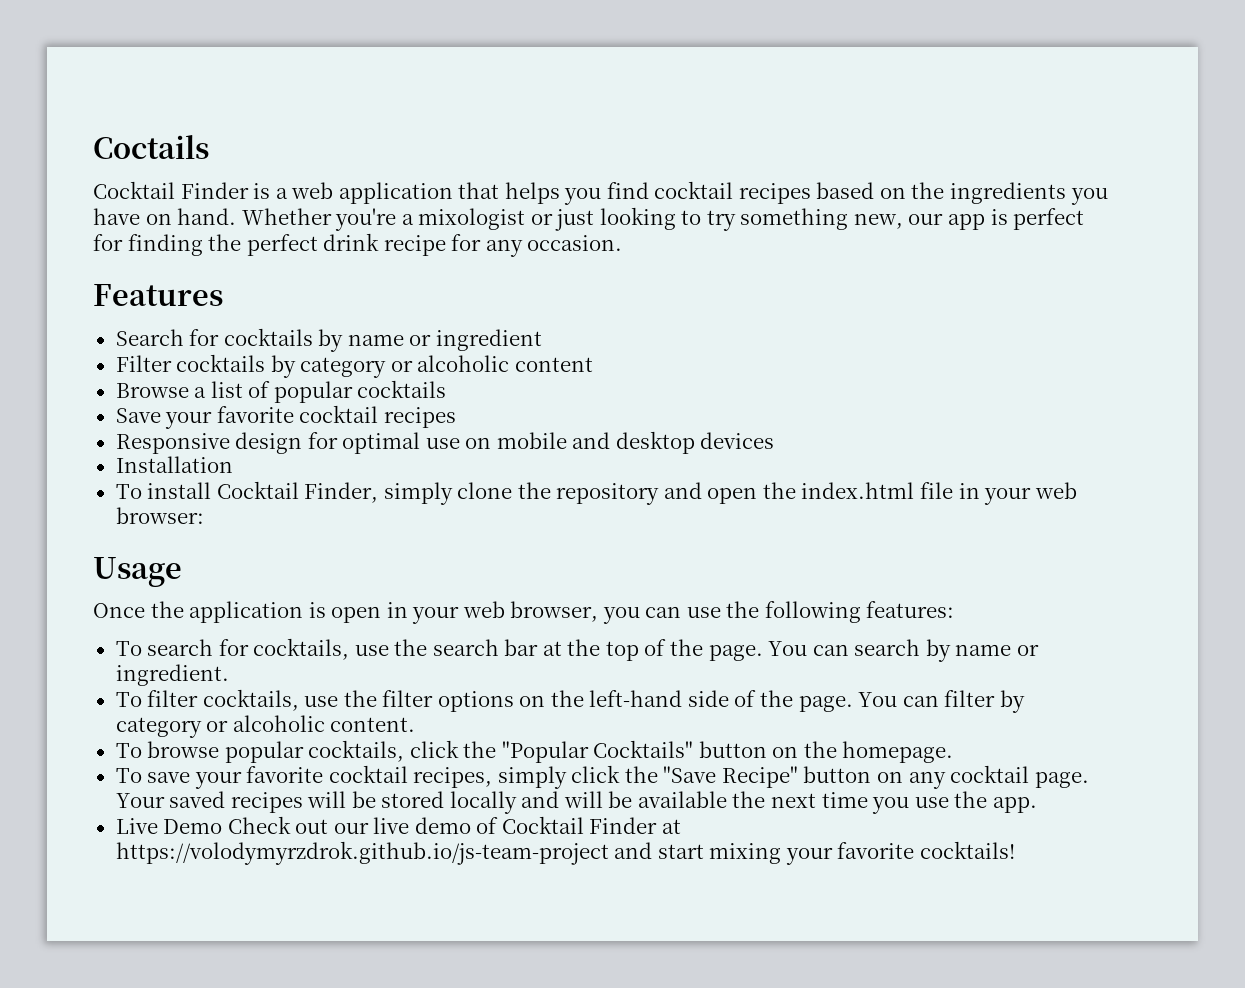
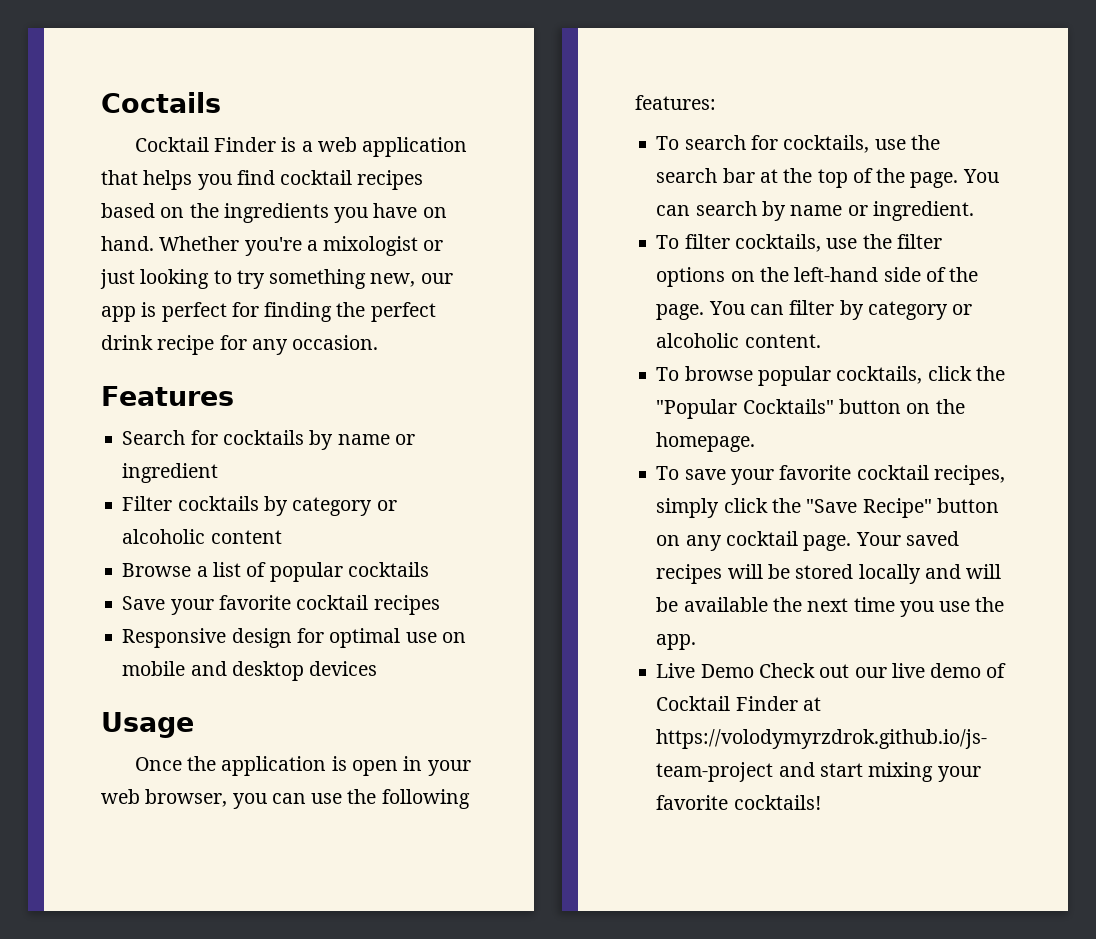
[115,456,233,473] [115,481,1077,505] [115,507,204,524] // Installation // To install Cocktail Finder, simply clone the repository and open the index.html file in your web browser: -> (378, 668) none

